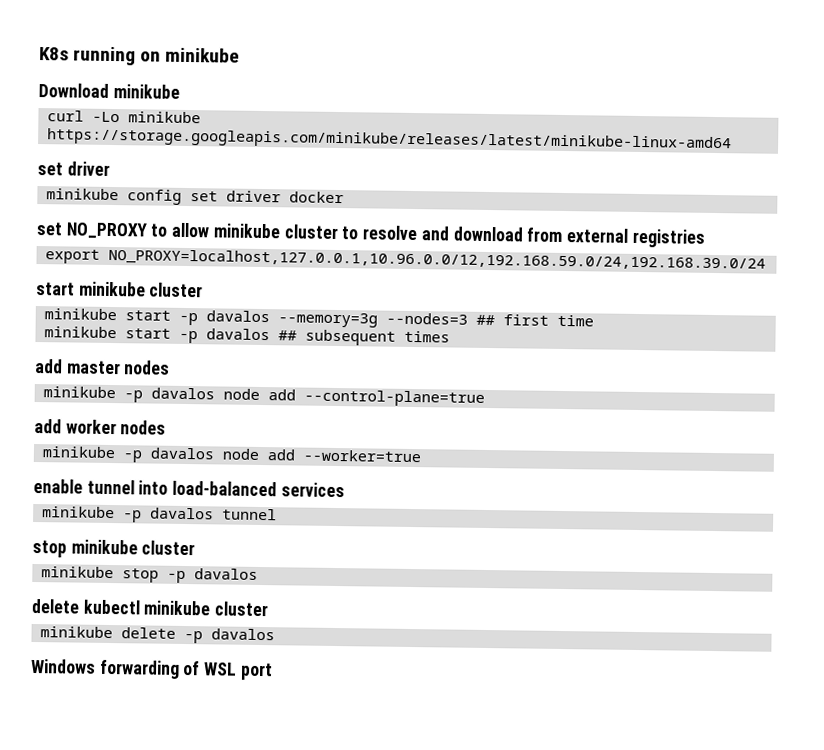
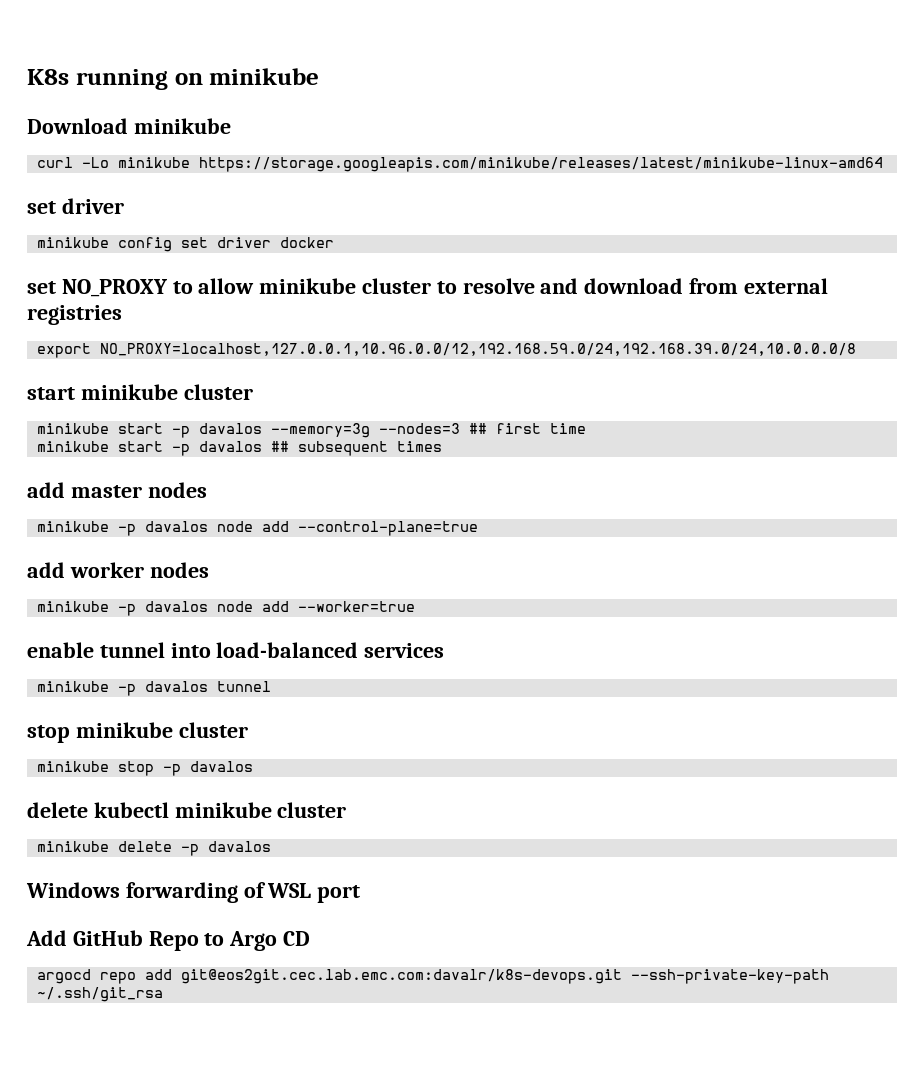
[108,248,766,272] NO_PROXY=localhost,127.0.0.1,10.96.0.0/12,192.168.59.0/24,192.168.39.0/24 -> [99,343,856,356] NO_PROXY=localhost,127.0.0.1,10.96.0.0/12,192.168.59.0/24,192.168.39.0/24,10.0.0.0/8
(273, 671) none -> [26,930,311,951] [36,969,829,984] [36,987,163,1002] // Add GitHub Repo to Argo CD // argocd repo add git@eos2git.cec.lab.emc.com:davalr/k8s-devops.git --ssh-private-key-path ~/.ssh/git_rsa

